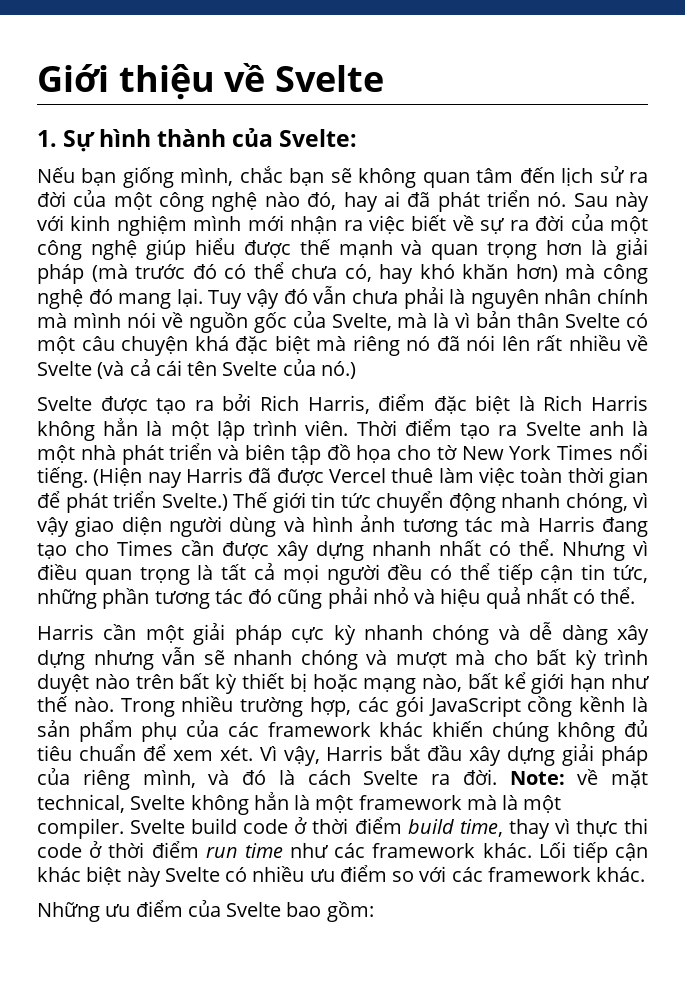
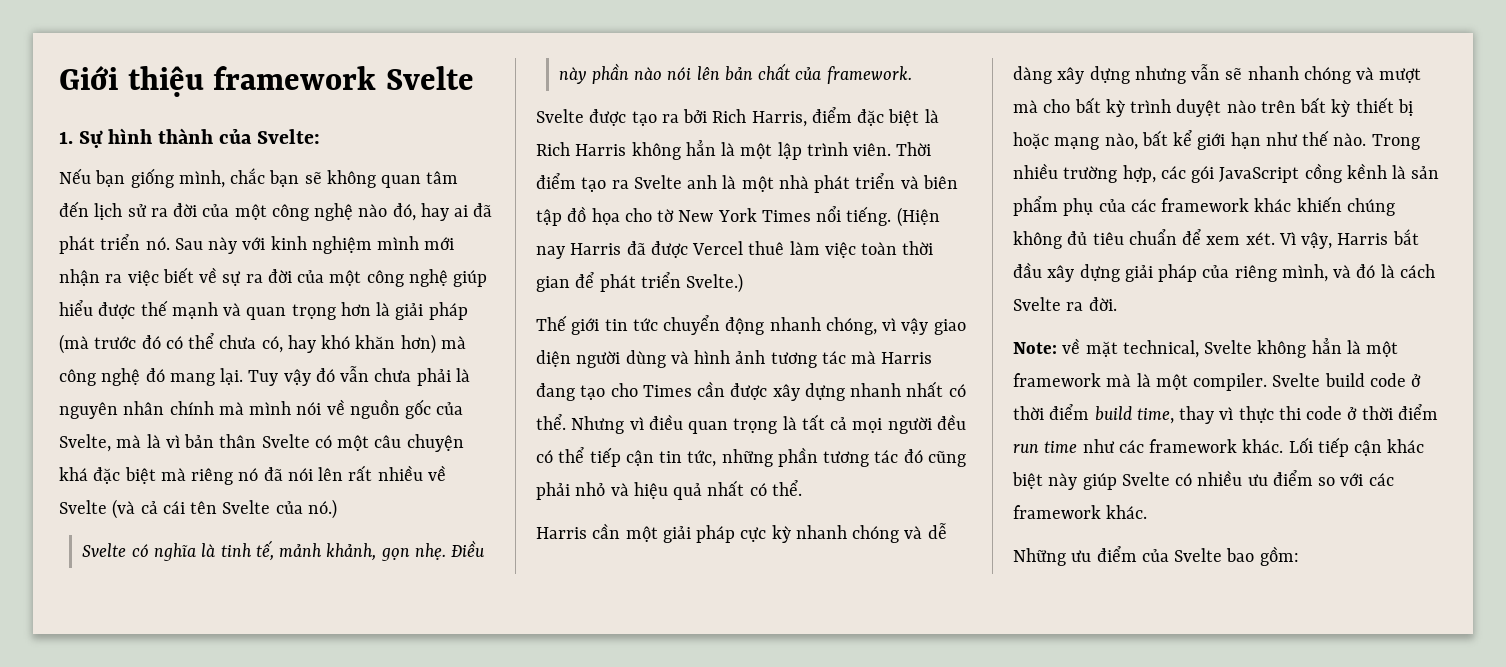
[224,63,266,92] về -> [213,66,377,90] framework
(356, 370) none -> [82,540,486,561] [559,63,912,84] // Svelte có nghĩa là tinh tế, mảnh khảnh, gọn nhẹ. Điều này phần nào nói lên bản chất của framework.
(228, 502) none -> (744, 283) //
(497, 777) none -> (1117, 304) //
(161, 877) none -> [1082,473,1117,490] giúp

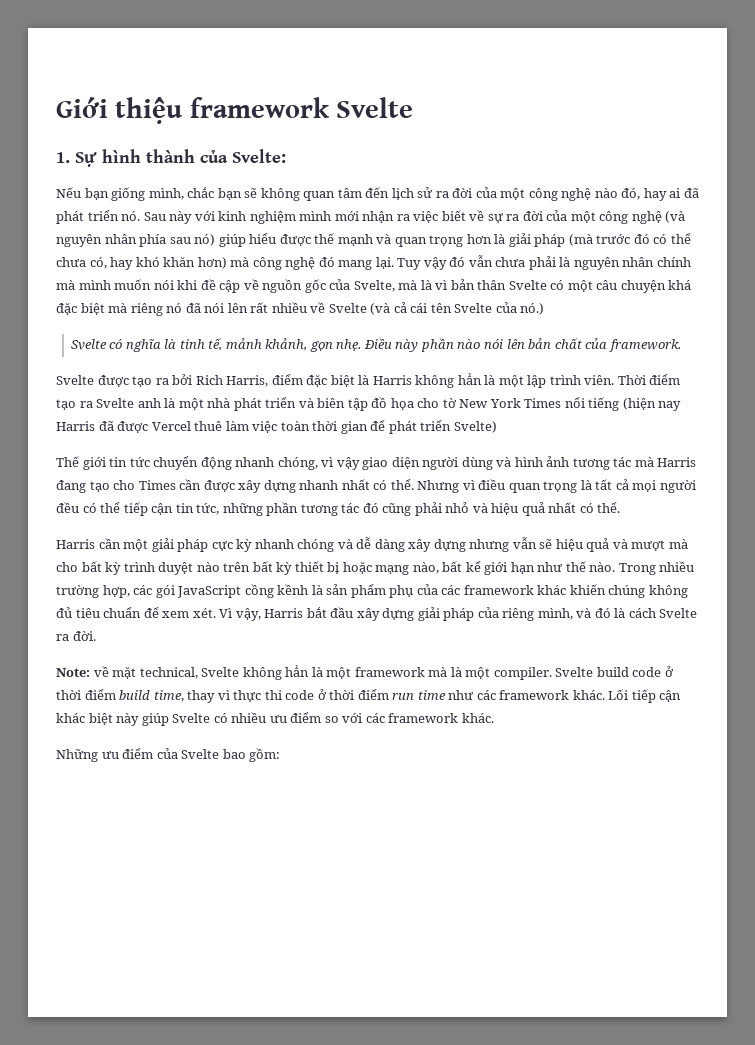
(448, 278) none -> [665,211,686,223] [56,234,216,247] (và nguyên nhân phía sau nó)
[296,402,322,415] nói -> [114,279,241,293] muốn nói khi đề cập
[536,142,570,156] Rich -> (370, 380) none
[846,206,940,227] tiếng. (Hiện -> [588,397,656,411] tiếng (hiện
[686,273,744,293] Svelte.) -> [453,421,497,433] Svelte)
[1247,66,1351,84] nhanh chóng -> [555,538,610,552] hiệu quả

